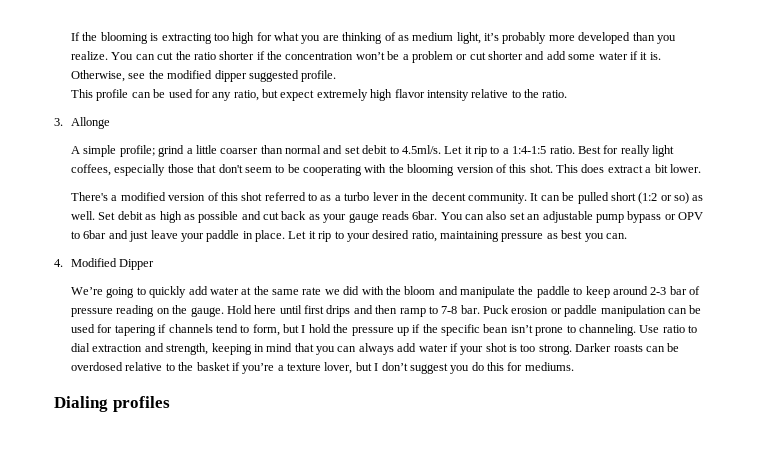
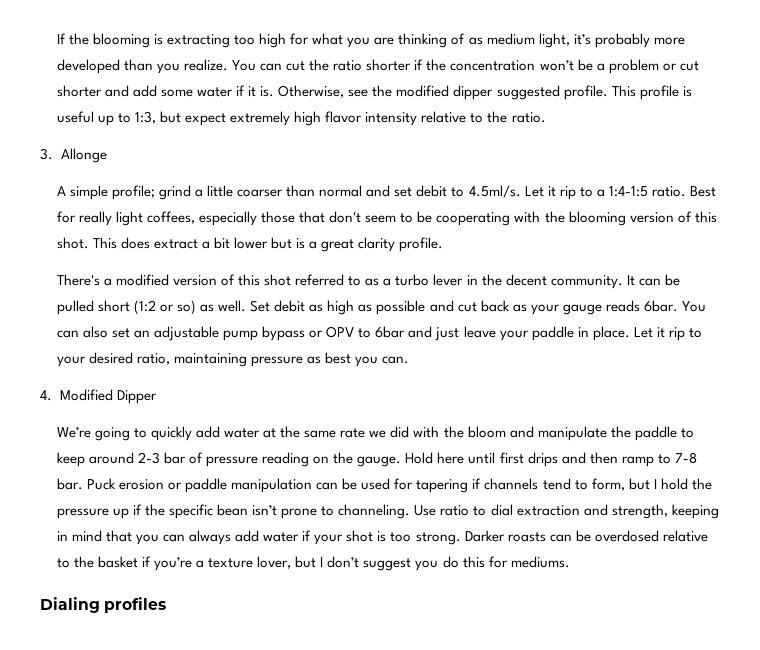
(337, 76) // -> (608, 92) none
[131,89,259,101] can be used for any ratio, -> [682,86,692,97] [56,111,157,126] is useful up to 1:3,
[669,164,701,173] lower. -> [234,237,444,252] lower but is a great clarity profile.

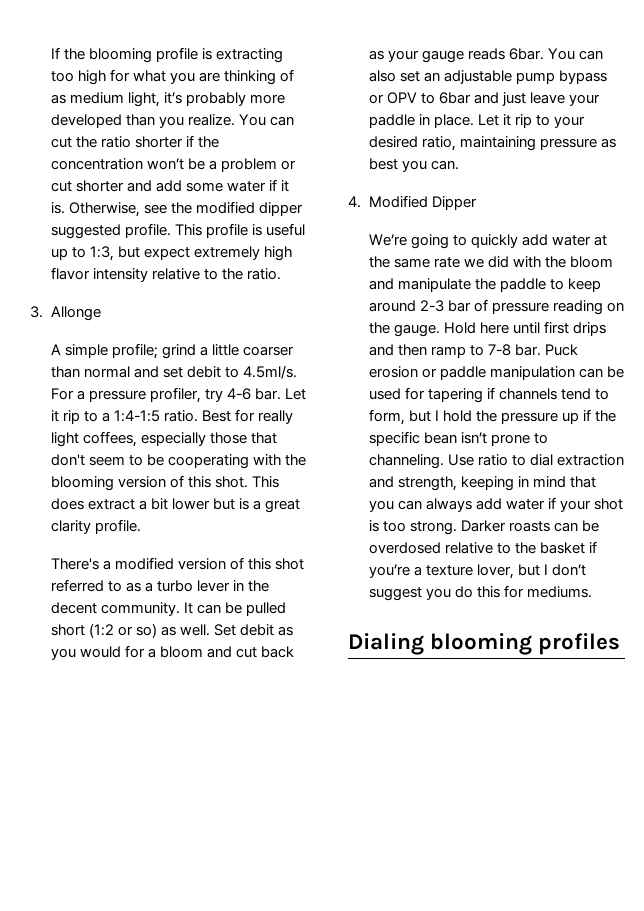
(150, 40) none -> [156,47,199,62] profile
(521, 191) none -> [51,387,282,403] For a pressure profiler, try 4-6 bar.
[327,300,426,315] high as possible -> [51,645,204,660] you would for a bloom
(100, 605) none -> [430,633,533,655] blooming

